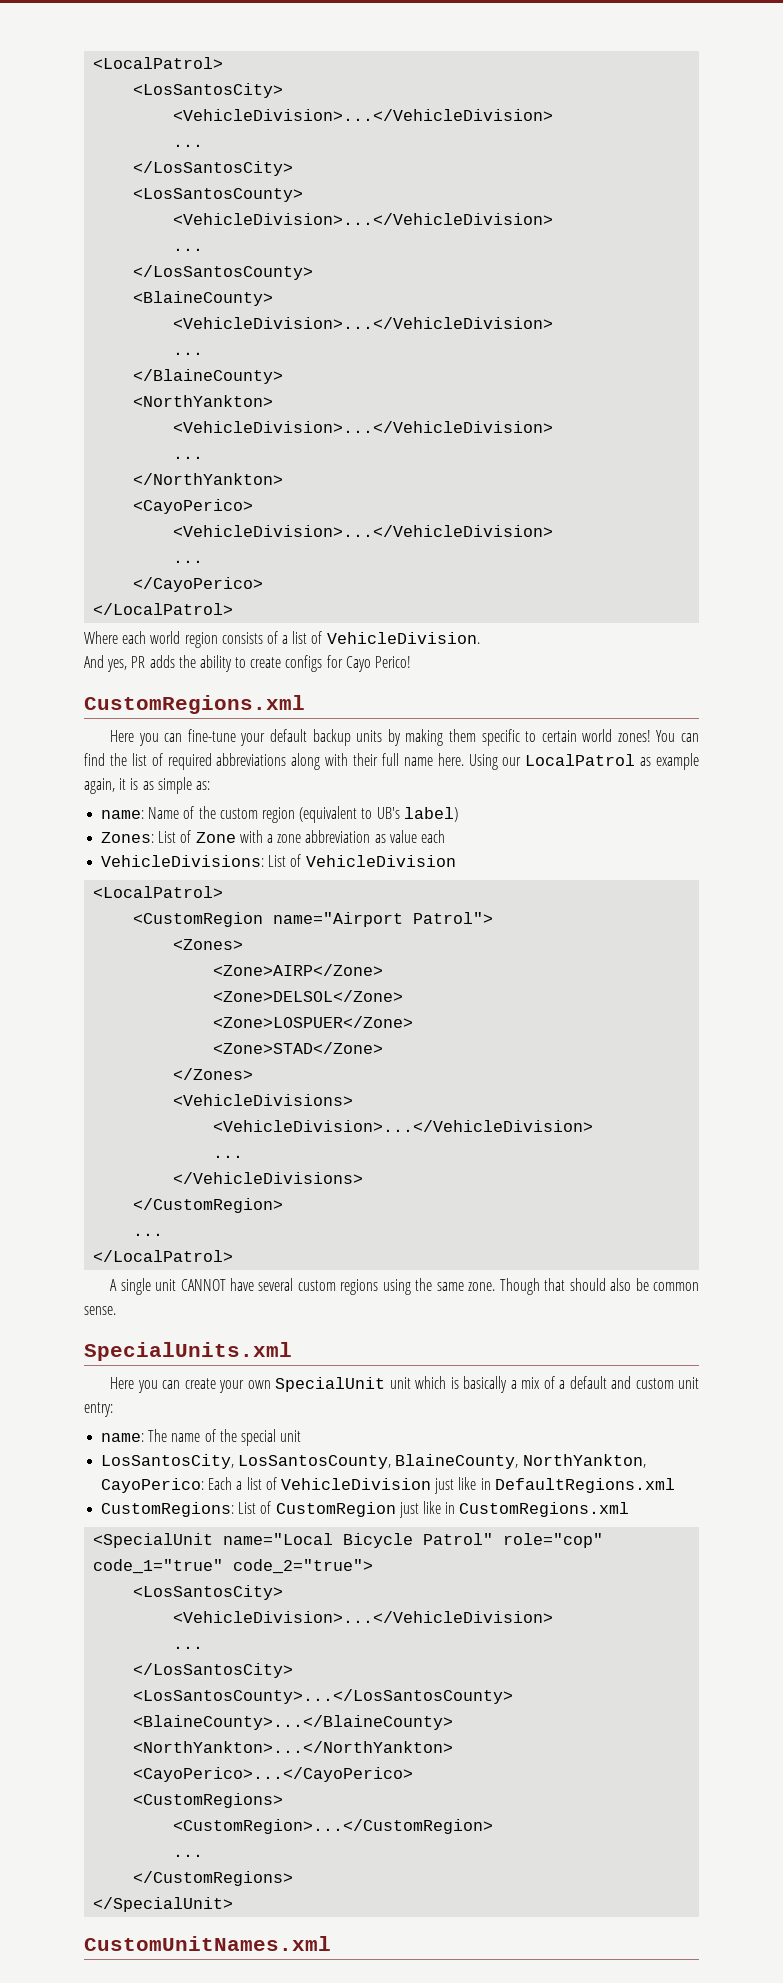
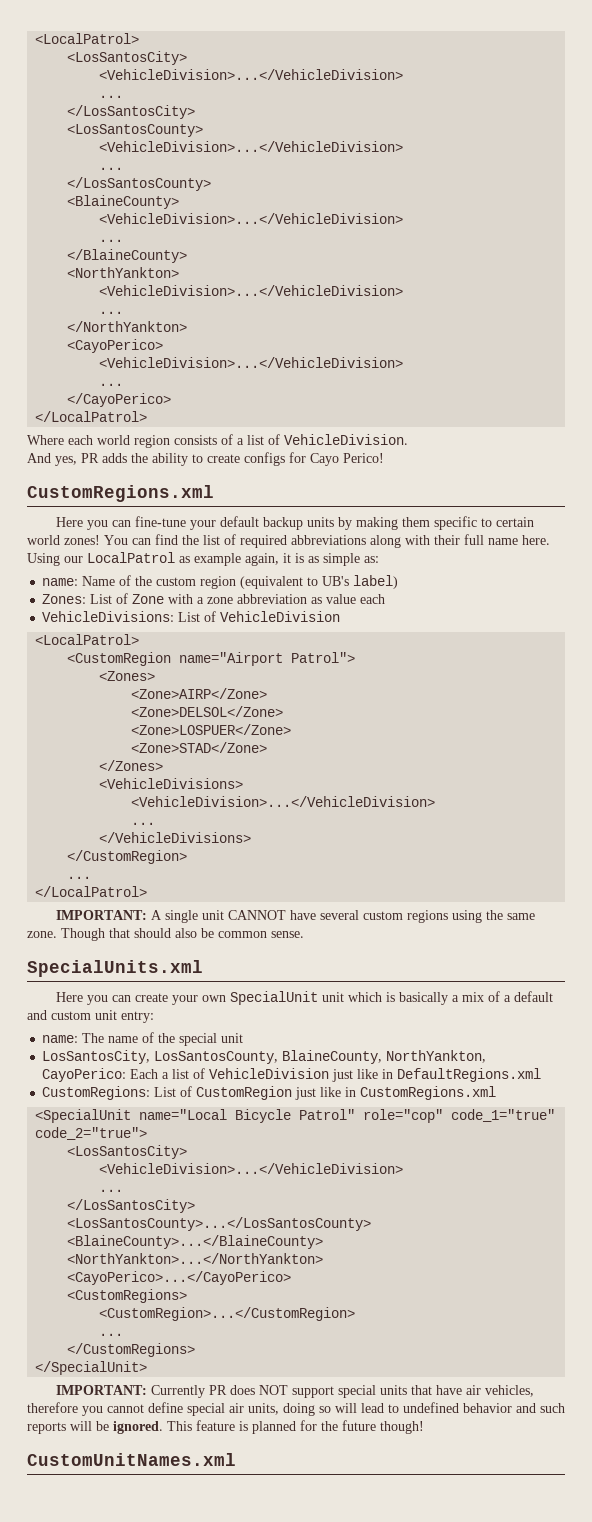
(234, 1256) none -> [55,910,147,920] IMPORTANT:
(234, 1904) none -> [55,1385,534,1398] [27,1402,565,1416] [27,1420,424,1434] // IMPORTANT: Currently PR does NOT support special units that have air vehicles, therefore you cannot define special air units, doing so will lead to undefined behavior and such reports will be ignored. This feature is planned for the future though!

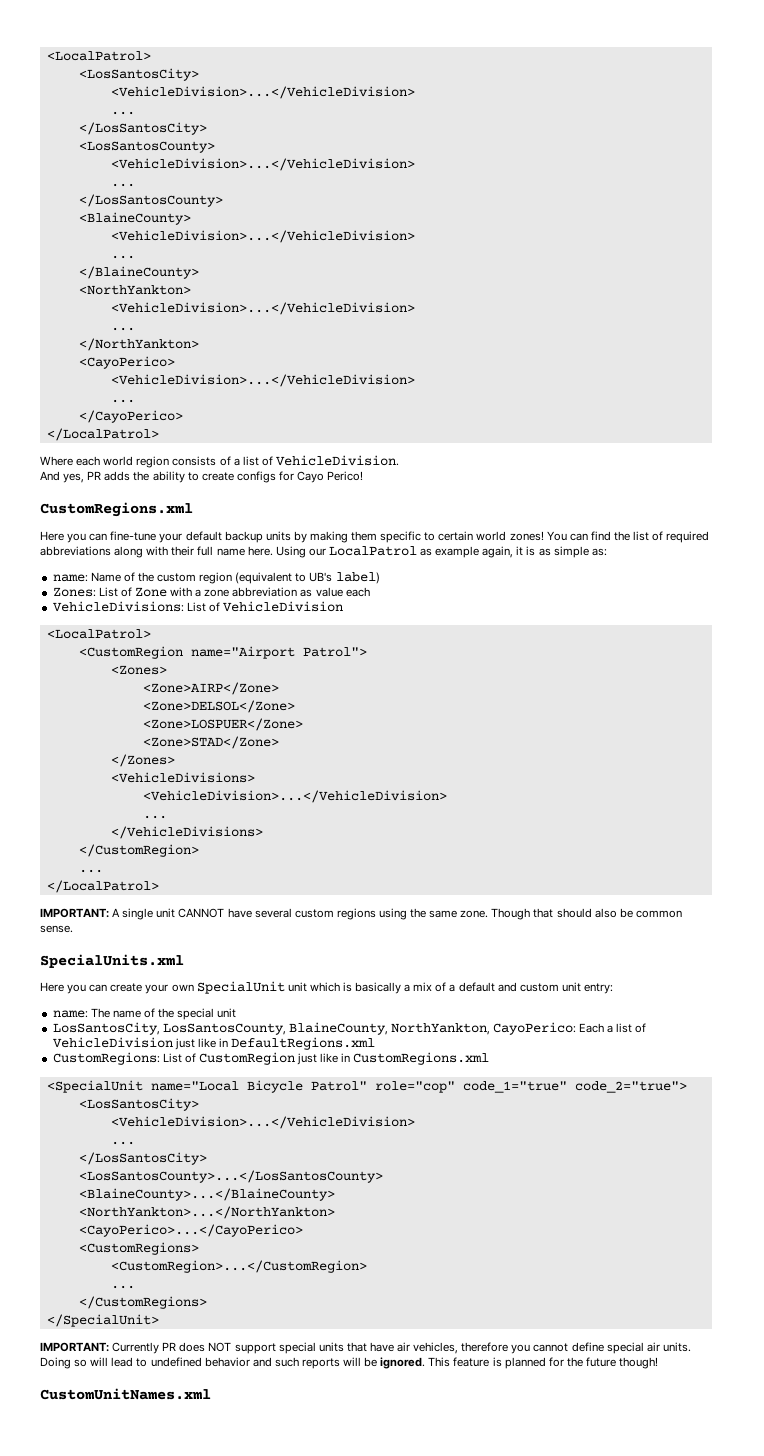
[248,1403,315,1416] units, doing -> [662,1342,691,1352] [40,1357,71,1369] units. Doing

